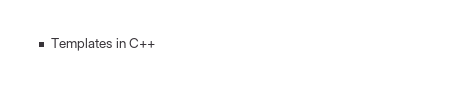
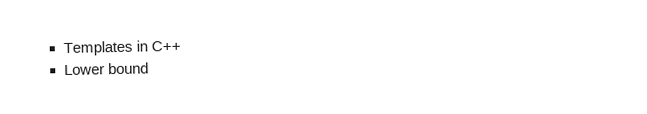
(156, 43) none -> [63,62,149,76] // Lower bound

